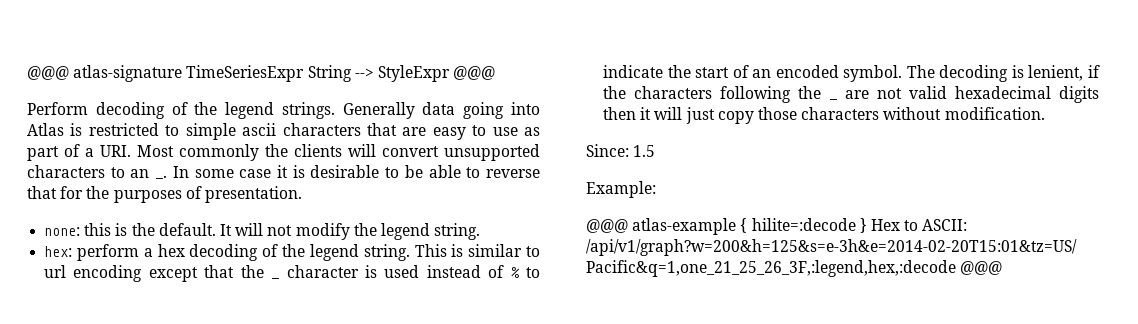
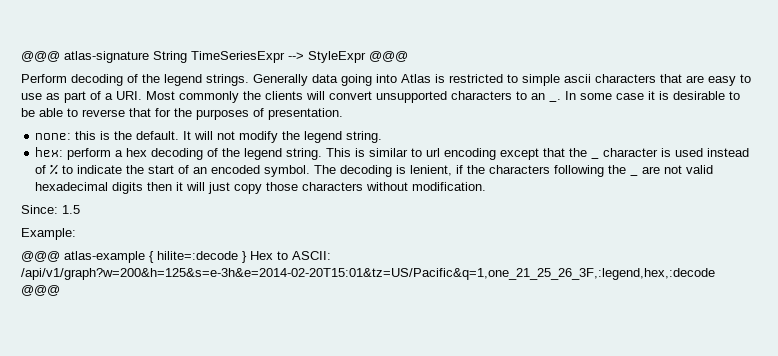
[186,65,352,82] TimeSeriesExpr String -> [153,51,285,63] String TimeSeriesExpr

